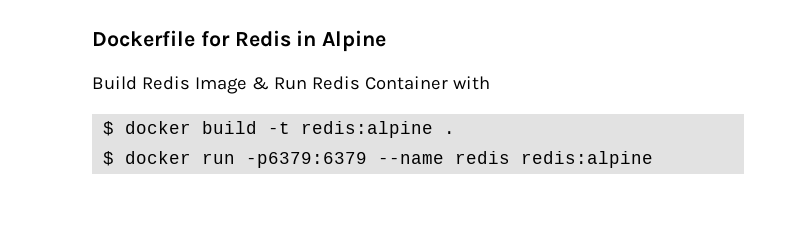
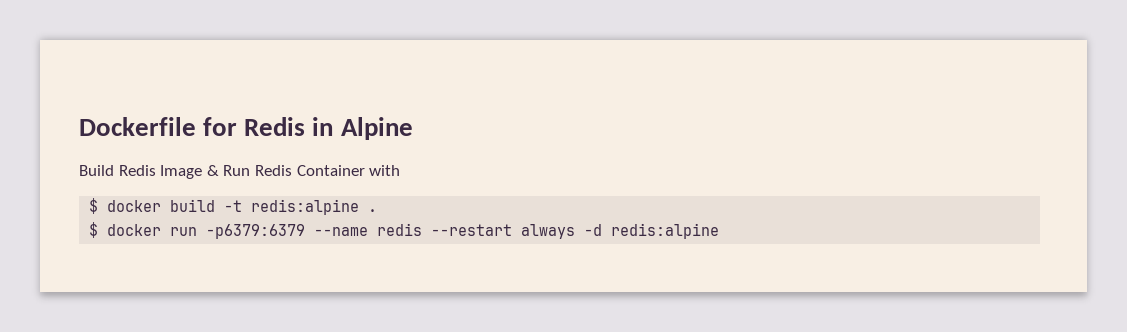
(511, 157) none -> [431,224,603,239] --restart always -d

